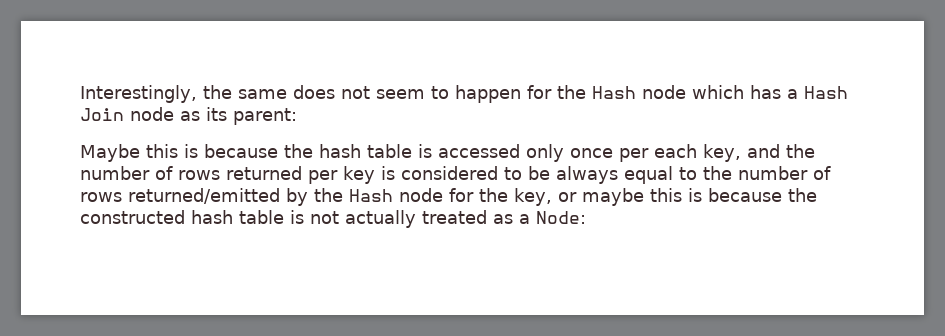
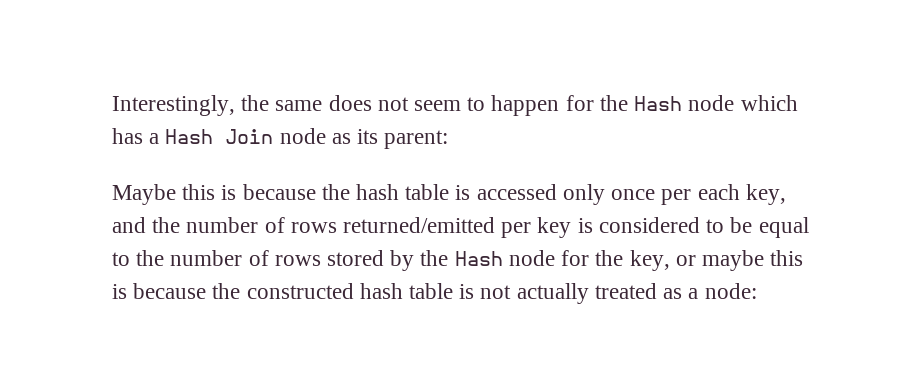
[226,166,302,180] returned -> [343,217,496,233] returned/emitted
[556,166,618,184] always -> (753, 225) none
[128,188,280,204] returned/emitted -> [327,250,385,266] stored
[536,211,586,224] Node: -> [704,283,757,299] node:

